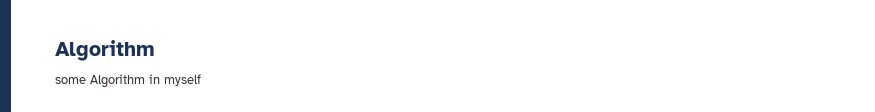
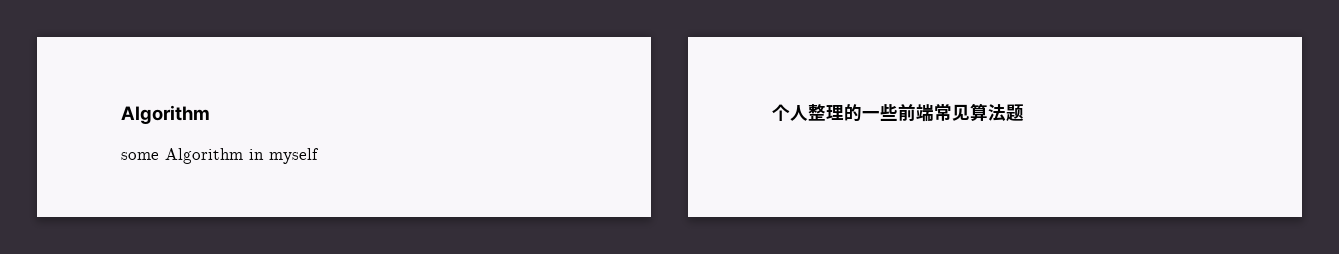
(201, 80) none -> [772,103,1024,122] // 个人整理的一些前端常见算法题

